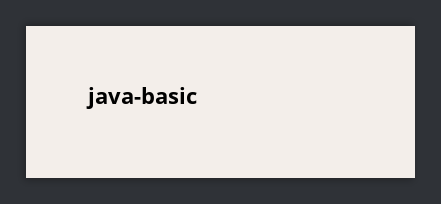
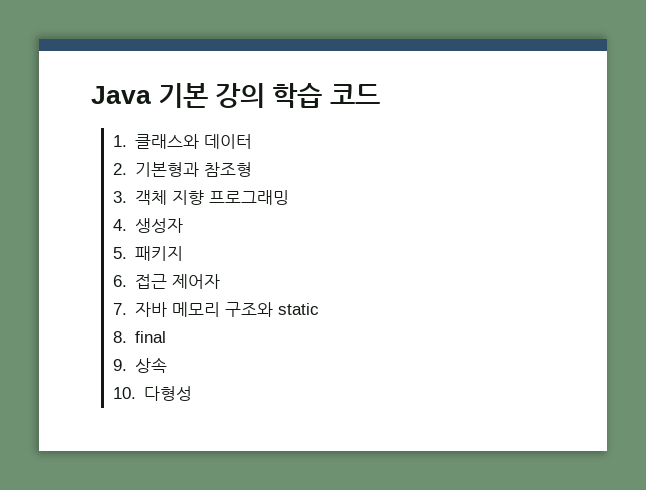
[86,87,197,109] java-basic -> [91,83,380,108] [112,134,253,149] [112,162,253,177] [112,190,290,205] [112,218,184,233] [112,246,184,261] [112,274,221,289] [112,302,320,317] [112,331,167,343] [112,357,168,373] [112,386,193,401] Java 기본 강의 학습 코드 // 1. 클래스와 데이터 // 2. 기본형과 참조형 // 3. 객체 지향 프로그래밍 // 4. 생성자 // 5. 패키지 // 6. 접근 제어자 // 7. 자바 메모리 구조와 static // 8. final // 9. 상속 // 10. 다형성

